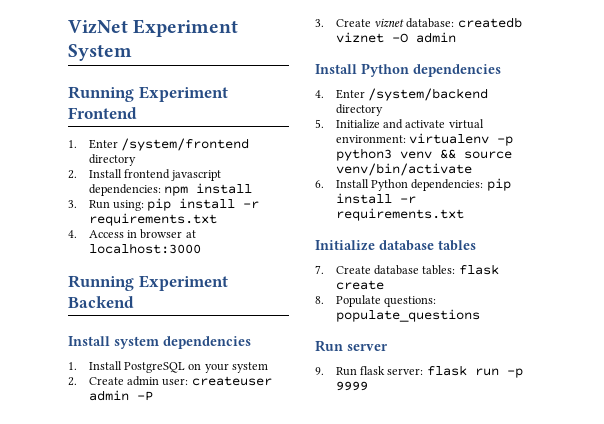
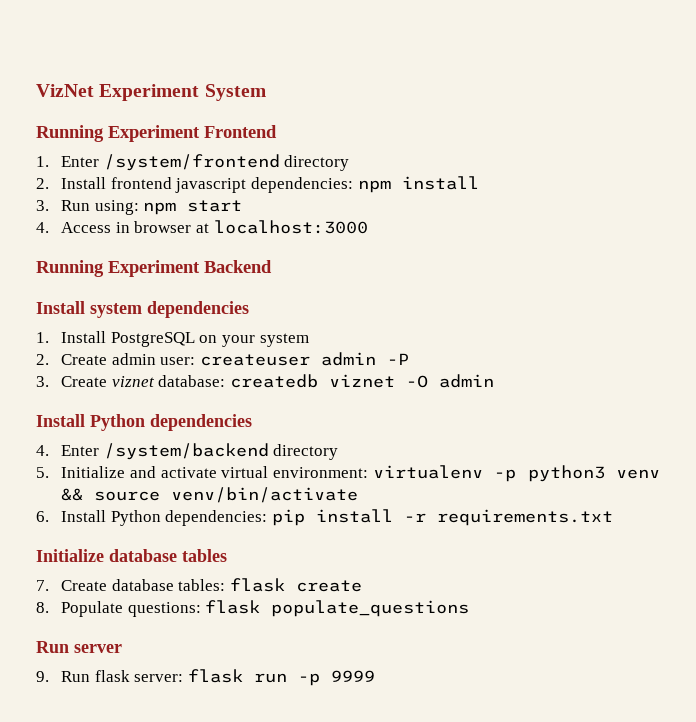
[147,198,260,211] [88,213,217,226] pip install -r requirements.txt -> [143,200,243,215] npm start
(436, 301) none -> [205,600,261,614] flask

